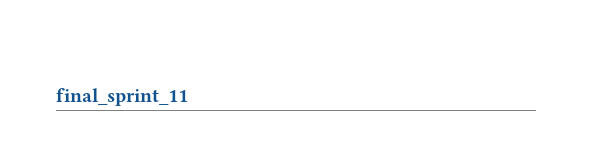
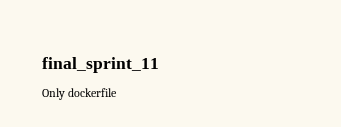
(188, 97) none -> [42,88,118,100] // Only dockerfile

